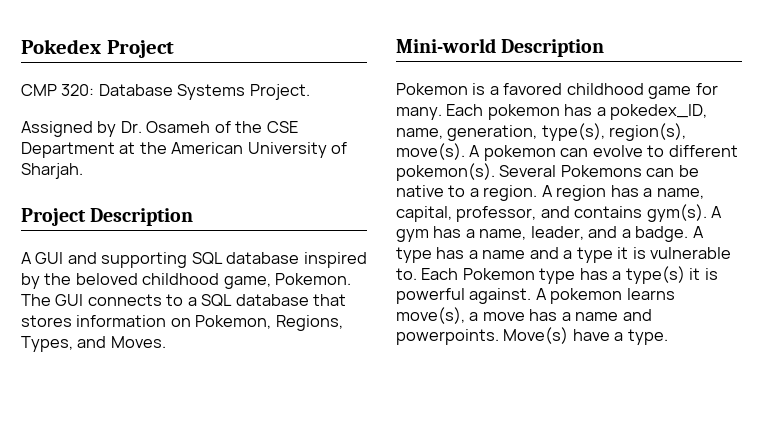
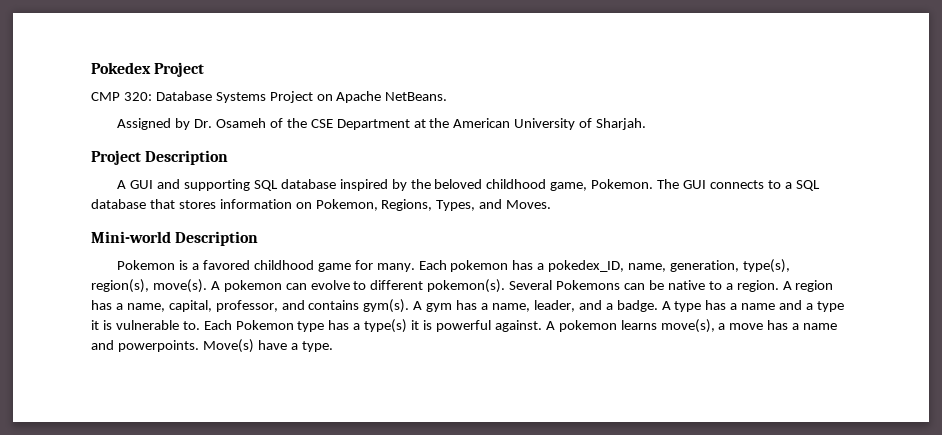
[249,84,310,100] Project. -> [269,91,448,103] Project on Apache NetBeans.

